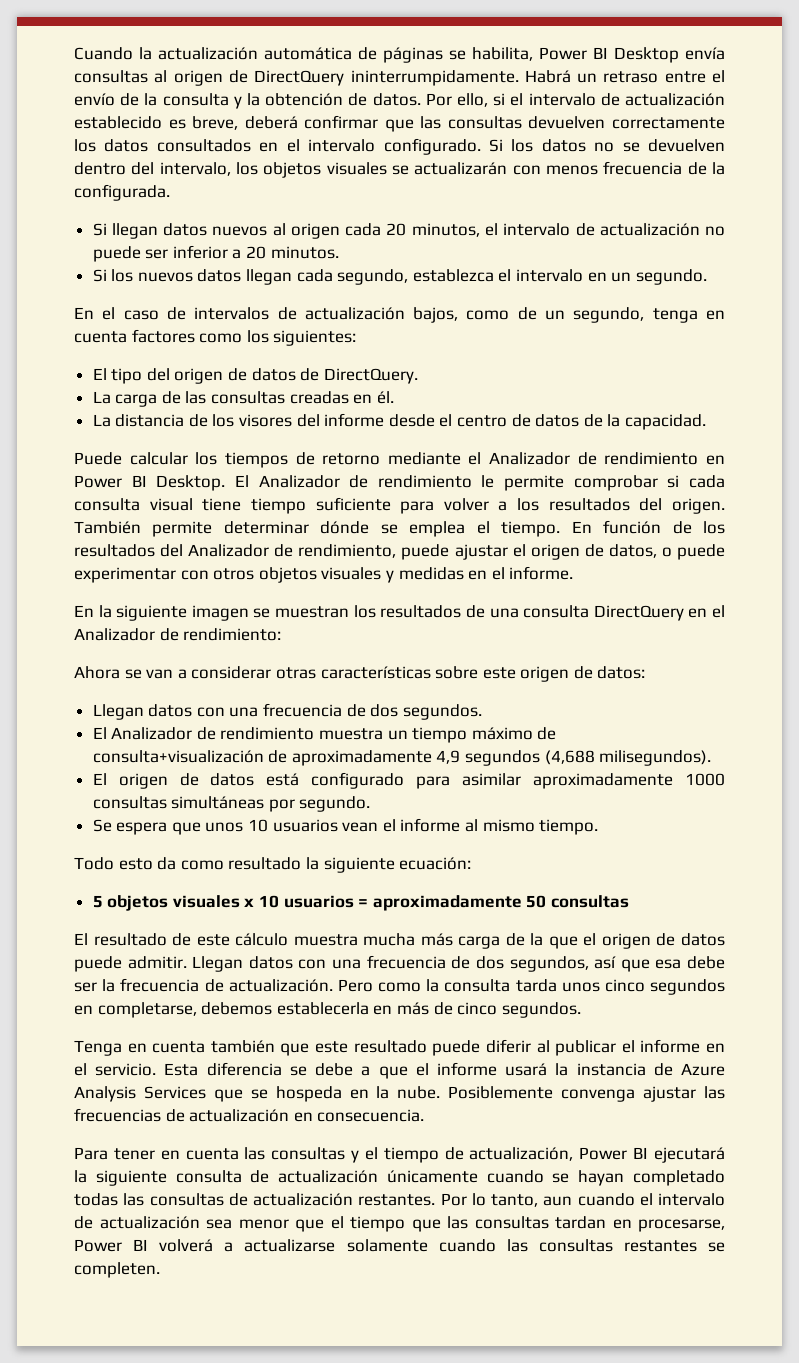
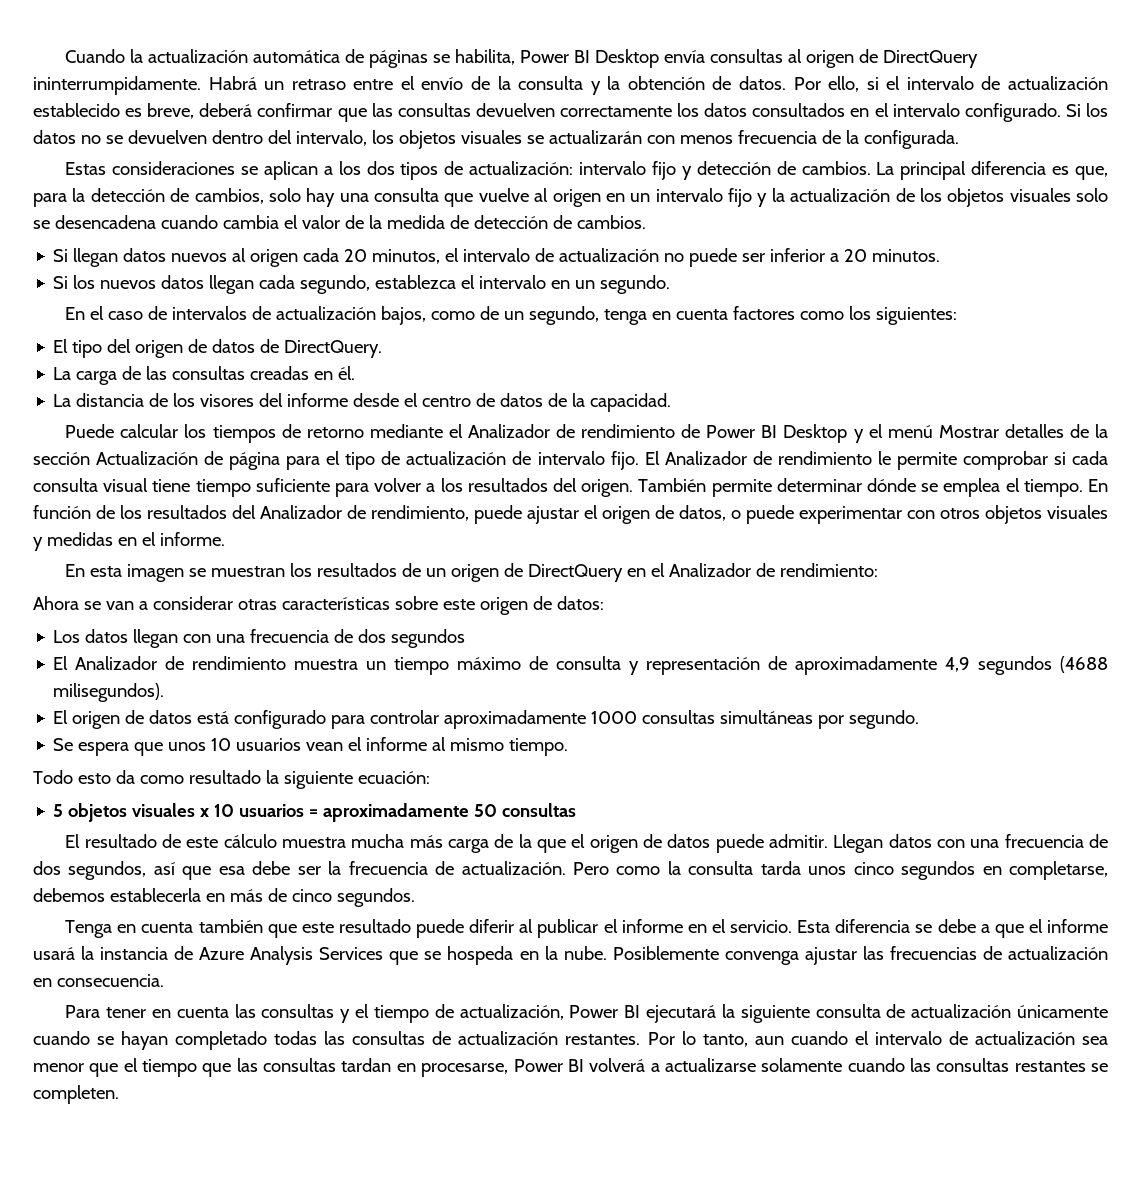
(170, 192) none -> [65,161,1108,180] [33,188,1108,207] [33,215,646,229] // Estas consideraciones se aplican a los dos tipos de actualización: intervalo fijo y detección de cambios. La principal diferencia es que, para la detección de cambios, solo hay una consulta que vuelve al origen en un intervalo fijo y la actualización de los objetos visuales solo se desencadena cuando cambia el valor de la medida de detección de cambios.
[705,455,725,465] [74,475,226,491] en Power BI Desktop. -> [681,424,1108,443] [33,451,639,470] de Power BI Desktop y el menú Mostrar detalles de la sección Actualización de página para el tipo de actualización de intervalo fijo.
[98,605,188,621] la siguiente -> [90,566,123,577] esta
[489,605,590,618] una consulta -> [426,563,524,582] un origen de
[92,703,482,720] Llegan datos con una frecuencia de dos segundos. -> [53,629,466,648] Los datos llegan con una frecuencia de dos segundos
[92,750,264,763] consulta+visualización -> [556,656,761,675] consulta y representación
[544,750,595,765] (4,688 -> [1059,656,1108,673] (4688
[462,773,522,786] asimilar -> [370,710,440,724] controlar

